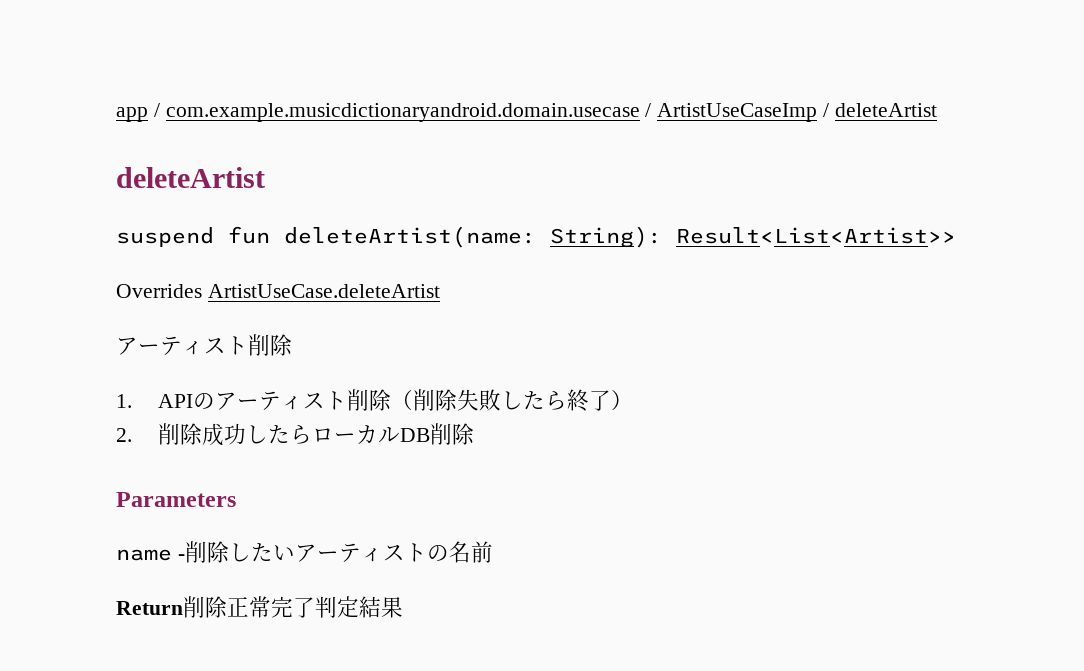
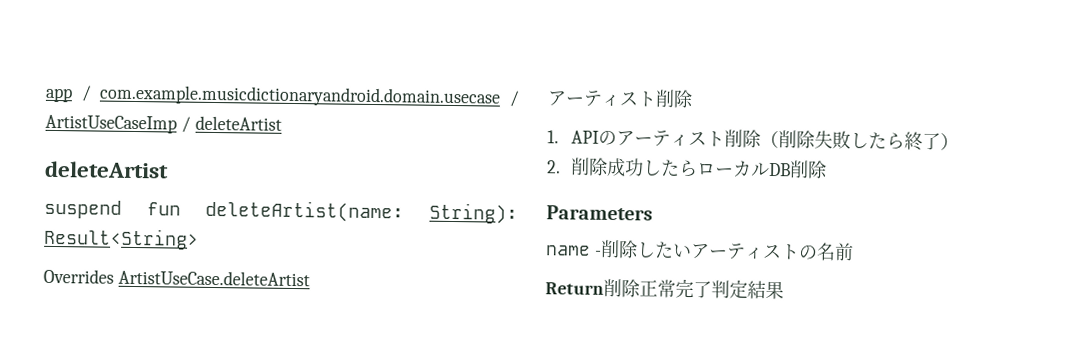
[676,227,956,244] Result<List<Artist>> -> [44,227,199,250] Result<String>

